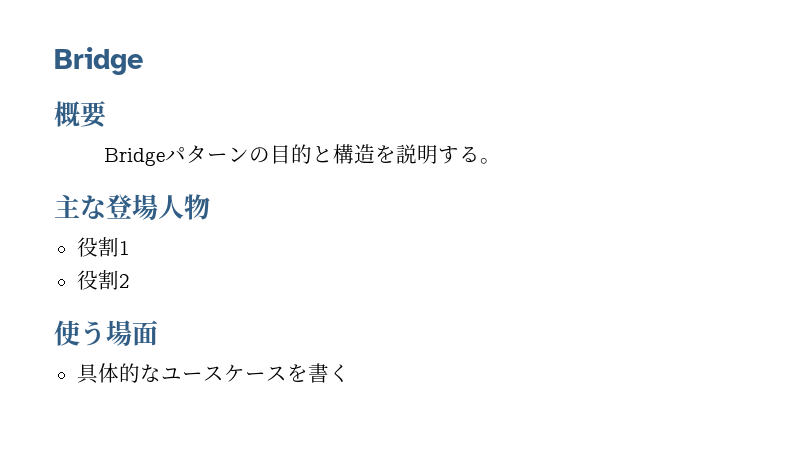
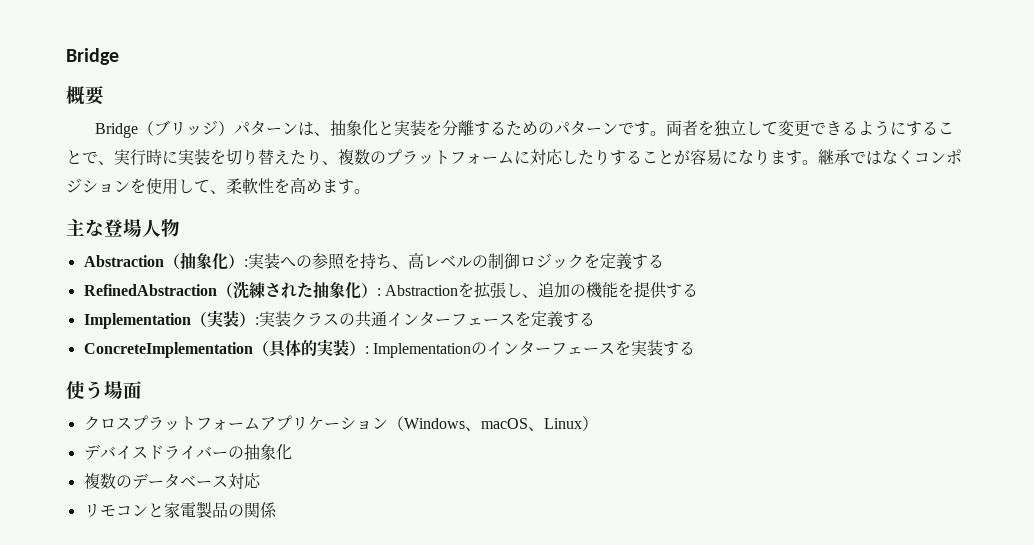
[165,144,502,164] [54,194,210,220] [76,237,130,257] [76,270,130,290] [54,320,158,346] [76,363,350,384] パターンの目的と構造を説明する。 // 主な登場人物 // 役割1 // 役割2 // 使う場面 // 具体的なユースケースを書く -> [137,120,954,137] [66,149,962,166] [66,177,370,195] [66,219,180,237] [83,252,664,270] [83,281,698,299] [83,310,595,329] [83,339,695,358] [66,381,142,399] [83,415,598,431] [83,444,292,460] [83,473,261,489] [83,501,277,519] （ブリッジ）パターンは、抽象化と実装を分離するためのパターンです。両者を独立して変更できるようにすることで、実行時に実装を切り替えたり、複数のプラットフォームに対応したりすることが容易になります。継承ではなくコンポジションを使用して、柔軟性を高めます。 // 主な登場人物 // Abstraction（抽象化）:実装への参照を持ち、高レベルの制御ロジックを定義する // RefinedAbstraction（洗練された抽象化）: Abstractionを拡張し、追加の機能を提供する // Implementation（実装）:実装クラスの共通インターフェースを定義する // ConcreteImplementation（具体的実装）: Implementationのインターフェースを実装する // 使う場面 // クロスプラットフォームアプリケーション（Windows、macOS、Linux） // デバイスドライバーの抽象化 // 複数のデータベース対応 // リモコンと家電製品の関係

